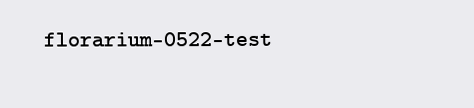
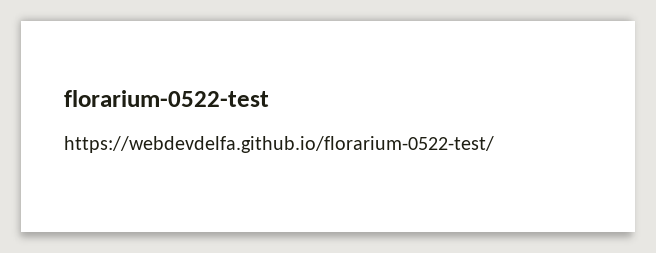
(272, 39) none -> [64,136,494,153] // https://webdevdelfa.github.io/florarium-0522-test/

